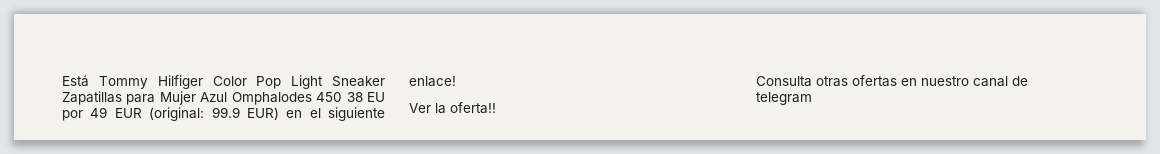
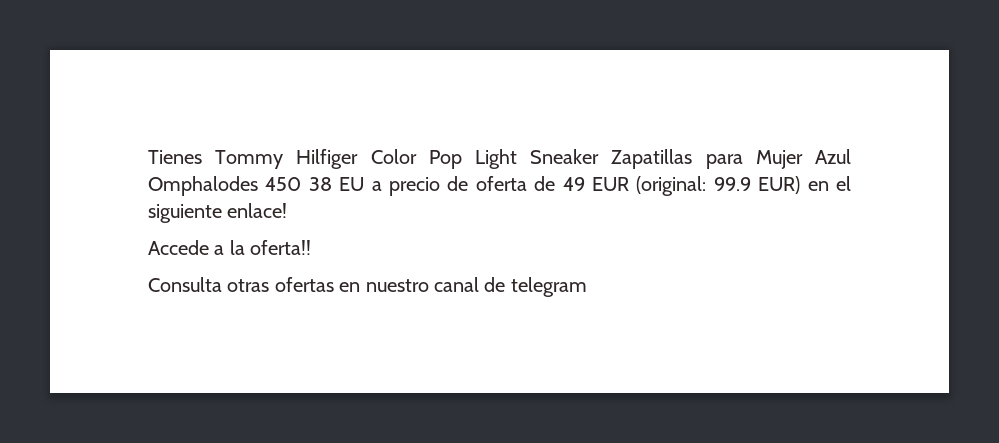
[62,75,89,87] Está -> [148,150,202,164] Tienes
[62,110,83,121] por -> [371,176,556,196] a precio de oferta de
[409,103,431,113] Ver -> [148,240,225,255] Accede a

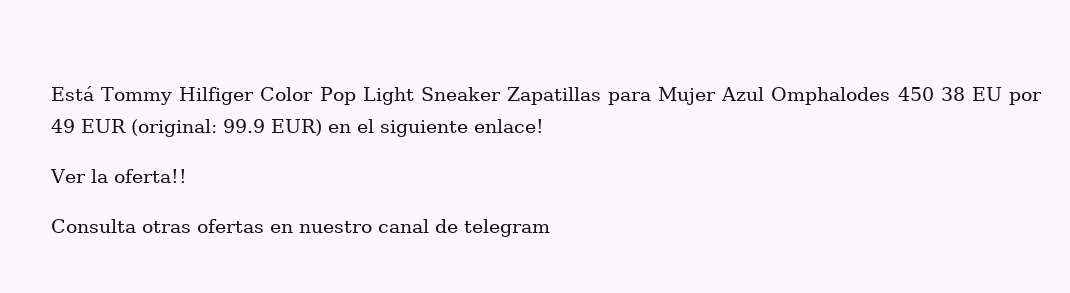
[148,150,202,164] Tienes -> [51,86,94,101] Está
[371,176,556,196] a precio de oferta de -> [1008,92,1042,105] por
[148,240,225,255] Accede a -> [50,169,86,183] Ver

